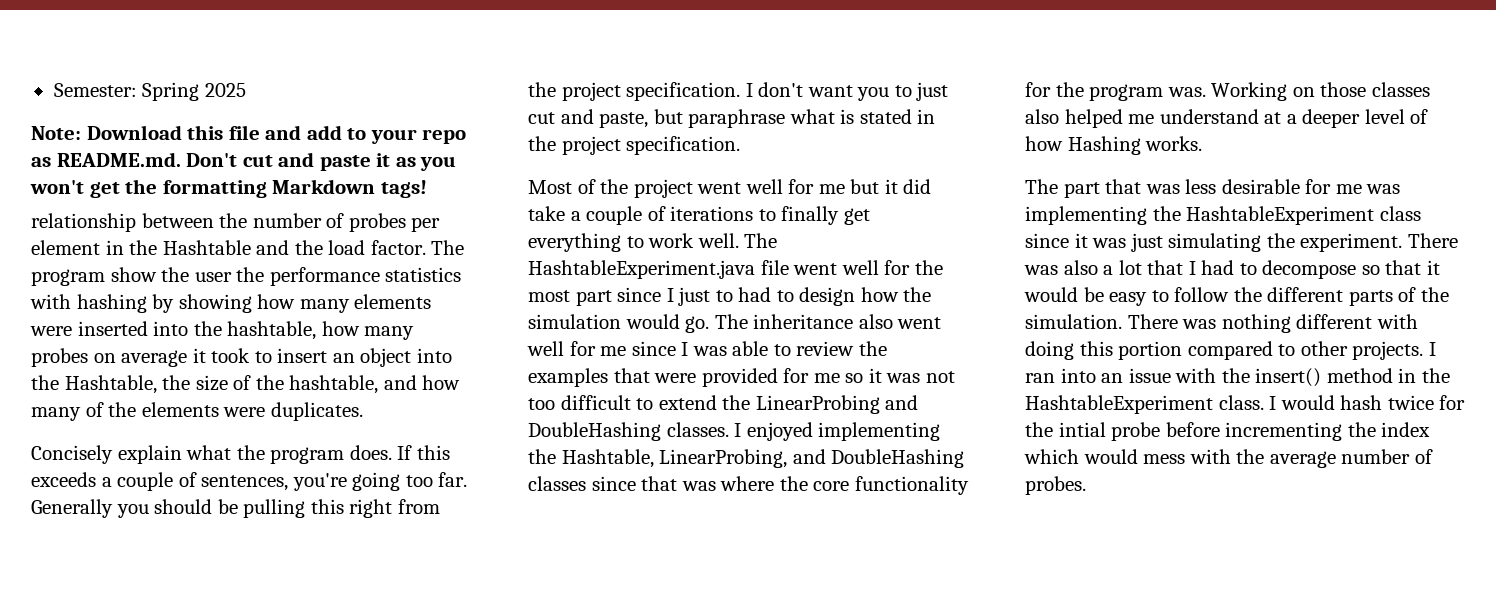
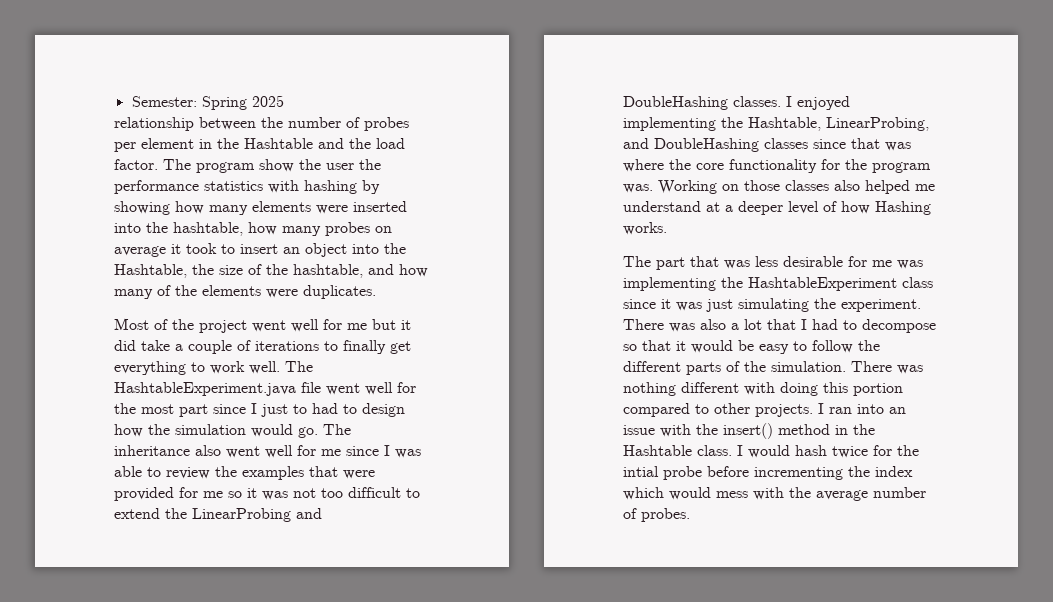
[31,125,467,144] [31,152,457,171] [30,179,427,198] // Note: Download this file and add to your repo as README.md. Don't cut and paste it as you won't get the formatting Markdown tags! -> (284, 101) none
[31,445,450,464] [31,472,468,491] [31,499,440,518] [528,82,949,101] [528,109,936,128] [528,136,741,155] // Concisely explain what the program does. If this exceeds a couple of sentences, you're going too far. Generally you should be pulling this right from the project specification. I don't want you to just cut and paste, but paraphrase what is stated in the project specification. -> (376, 292) none
[1025,395,1213,414] HashtableExperiment -> [623,445,692,456] Hashtable

